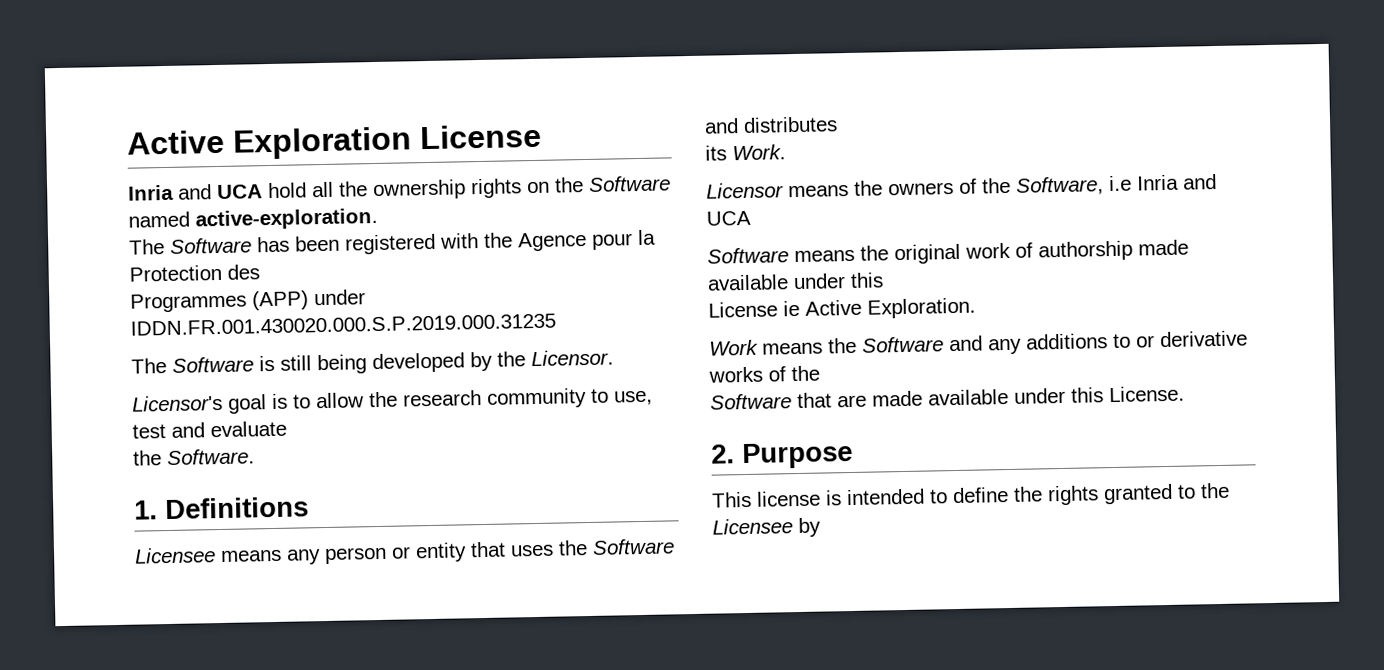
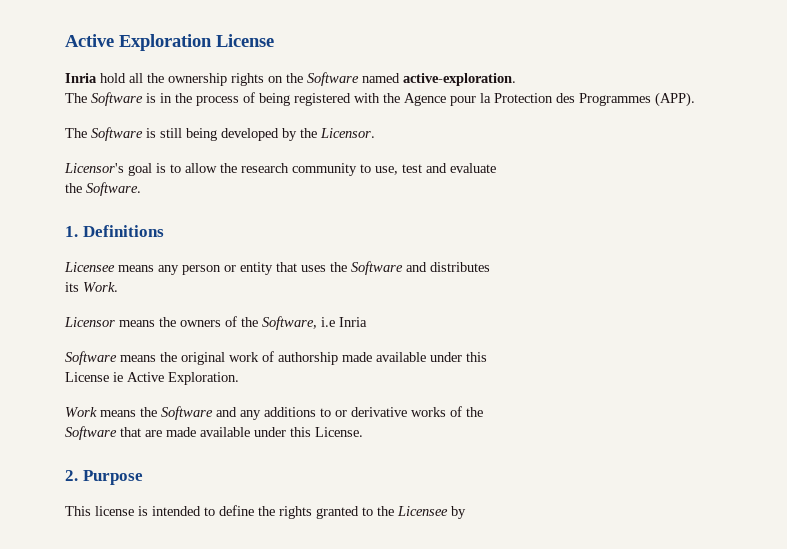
[178,184,263,200] and UCA -> (97, 78) none
[257,235,340,253] has been -> [146,92,290,106] is in the process of being
[130,289,366,313] [130,313,556,336] // Programmes (APP) under IDDN.FR.001.430020.000.S.P.2019.000.31235 -> [579,92,695,107] Programmes (APP).
[1183,174,1217,190] [706,210,751,226] and UCA -> (367, 322) none

